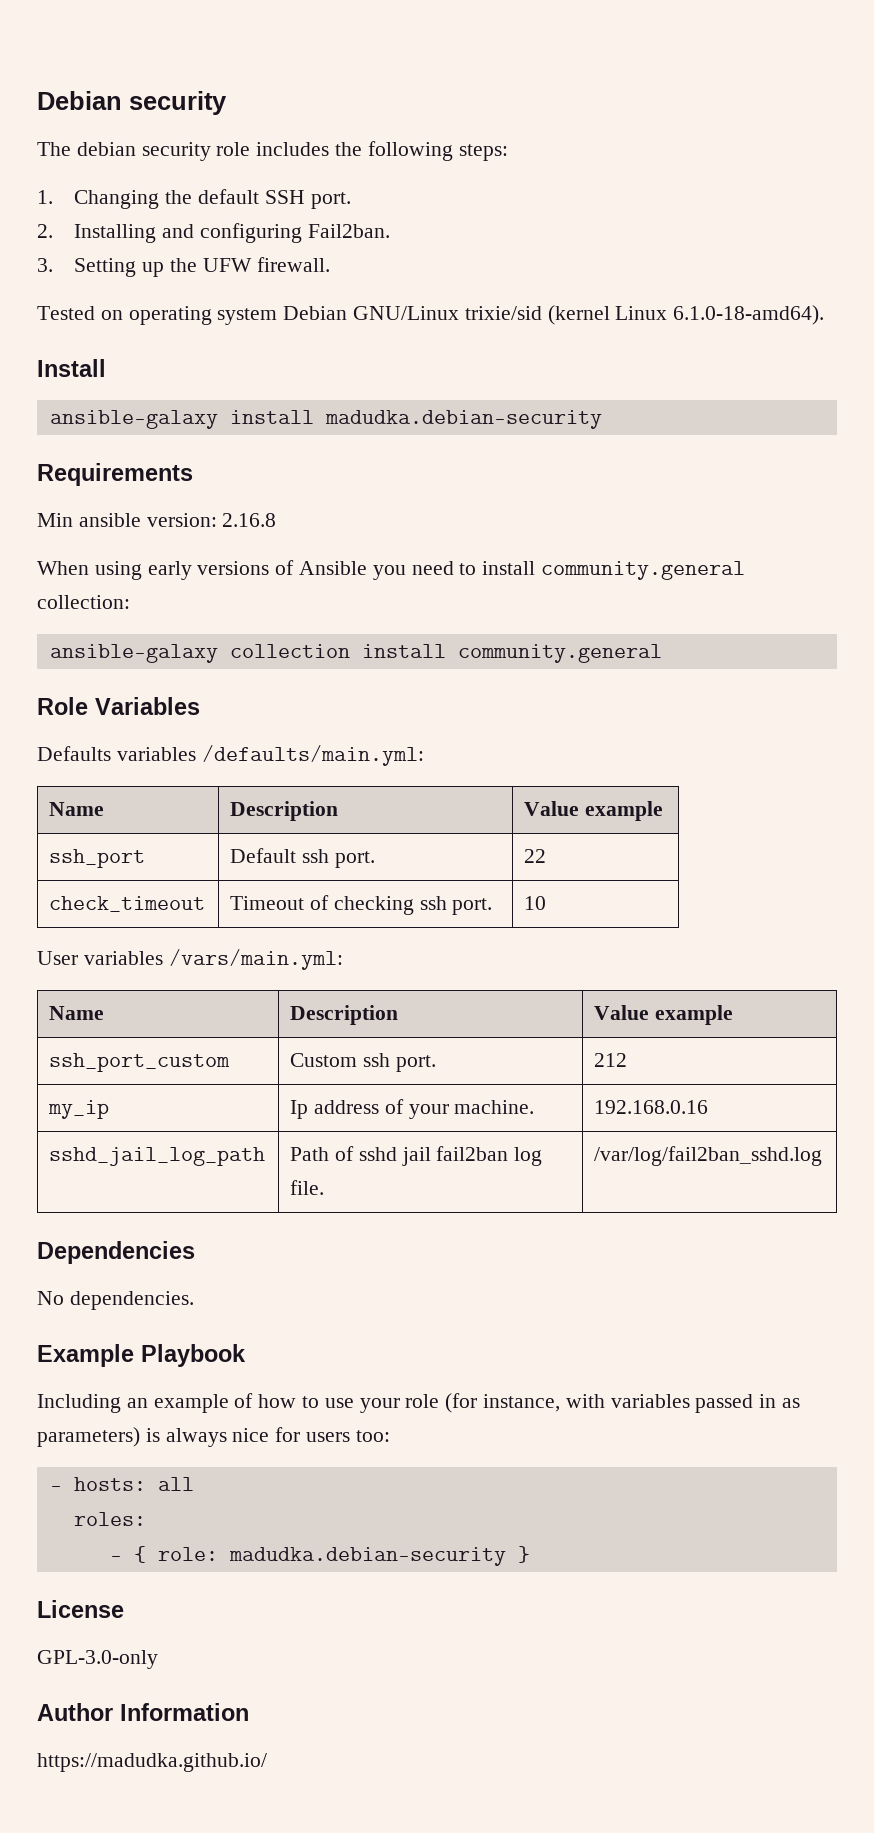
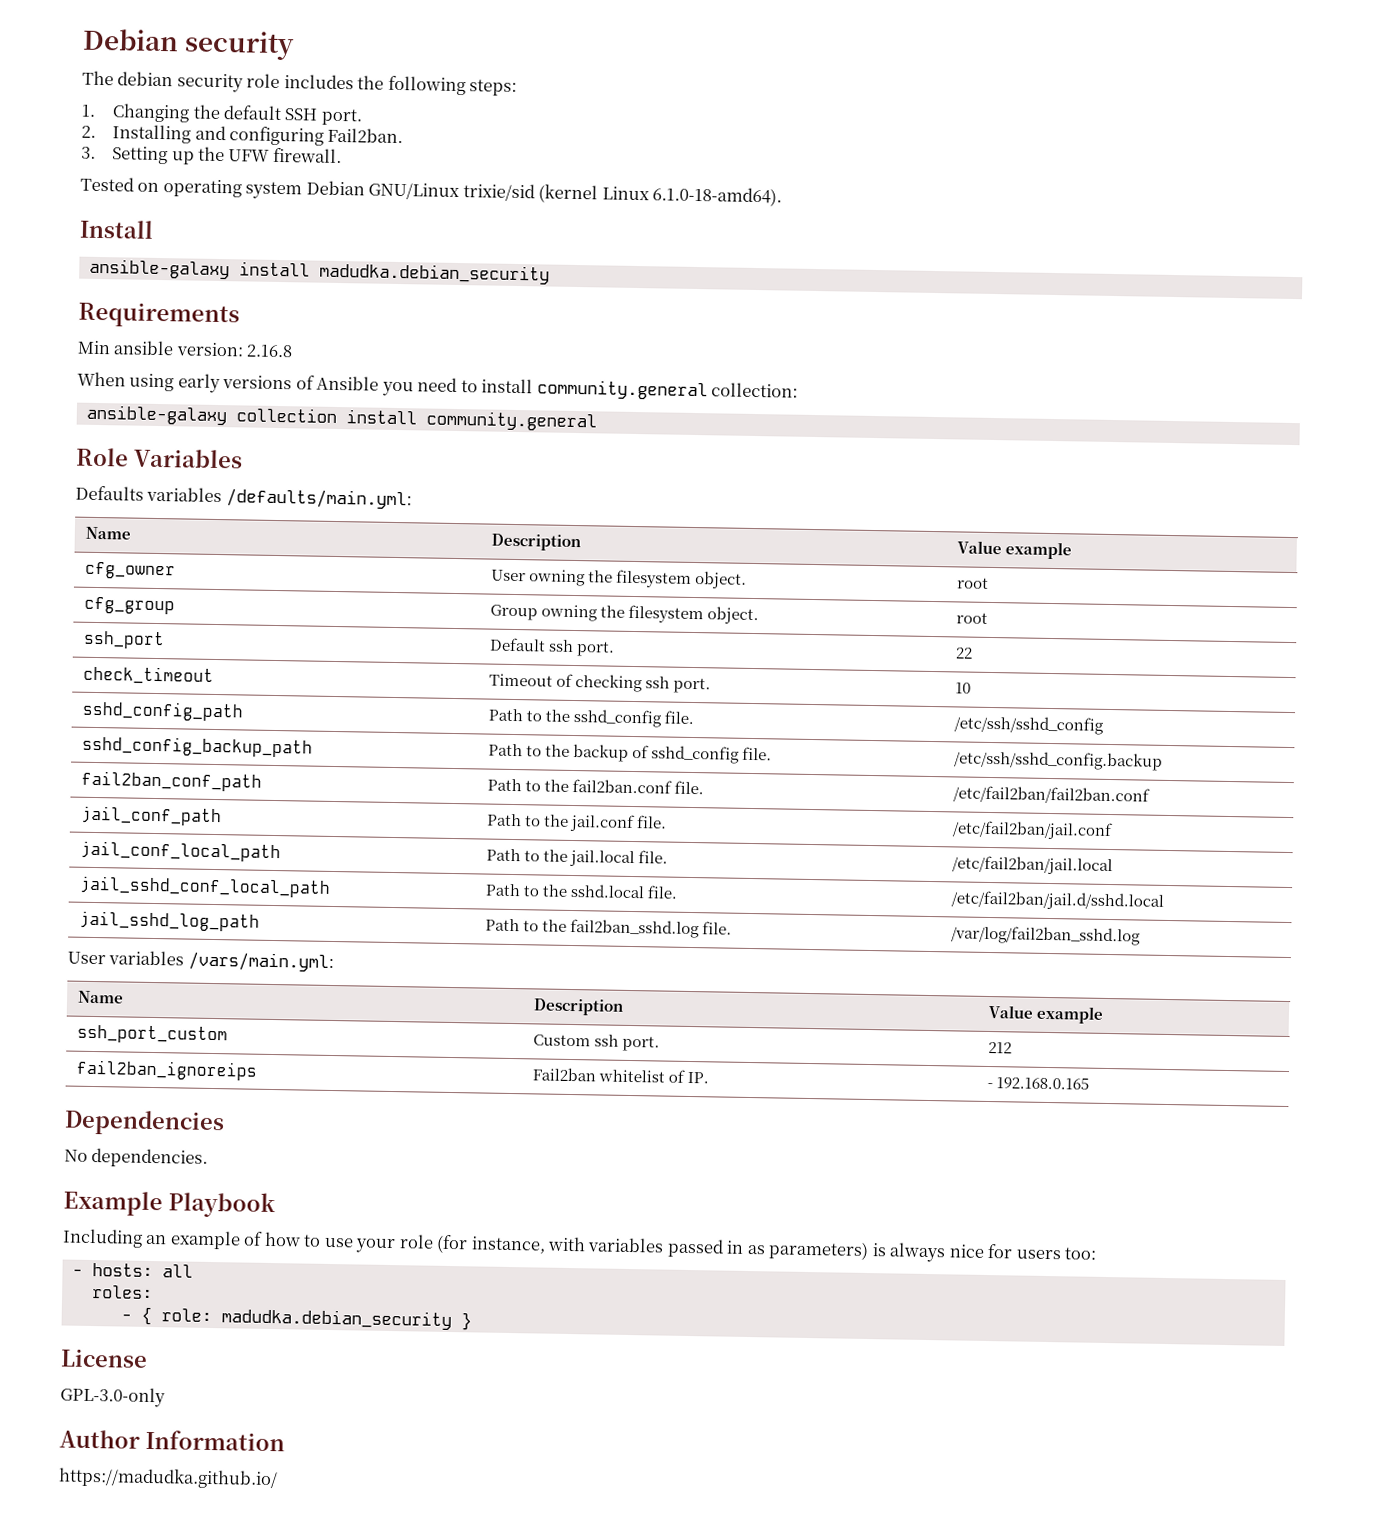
[324,410,602,429] madudka.debian-security -> [318,262,550,285] madudka.debian_security
(663, 811) none -> [84,561,176,580] [490,569,748,589] [956,577,989,589] [83,596,175,615] [489,604,760,625] [955,612,988,624] // cfg_owner | User owning the filesystem object. | root // cfg_group | Group owning the filesystem object. | root
(547, 903) none -> [81,700,244,722] [487,708,695,728] [953,715,1104,735] [81,735,313,758] [487,743,773,764] [953,750,1163,771] [80,770,262,792] [486,778,705,795] [952,785,1150,805] [79,805,222,827] [486,813,668,833] [951,820,1113,841] [79,840,281,863] [485,848,669,868] [951,855,1113,876] [78,875,331,898] [484,883,679,899] [950,890,1164,911] [78,910,260,932] [484,918,733,939] [950,925,1141,946] // sshd_config_path | Path to the sshd_config file. | /etc/ssh/sshd_config // sshd_config_backup_path | Path to the backup of sshd_config file. | /etc/ssh/sshd_config.backup // fail2ban_conf_path | Path to the fail2ban.conf file. | /etc/fail2ban/fail2ban.conf // jail_conf_path | Path to the jail.conf file. | /etc/fail2ban/jail.conf // jail_conf_local_path | Path to the jail.local file. | /etc/fail2ban/jail.local // jail_sshd_conf_local_path | Path to the sshd.local file. | /etc/fail2ban/jail.d/sshd.local // jail_sshd_log_path | Path to the fail2ban_sshd.log file. | /var/log/fail2ban_sshd.log
[48,1100,110,1119] [290,1099,535,1119] [594,1100,709,1114] [49,1147,266,1166] [290,1146,543,1166] [290,1180,325,1195] [594,1146,823,1166] my_ip | Ip address of your machine. | 192.168.0.16 // sshd_jail_log_path | Path of sshd jail fail2ban log file. | /var/log/fail2ban_sshd.log -> [75,1059,258,1081] [531,1067,710,1084] [986,1076,1089,1090] fail2ban_ignoreips | Fail2ban whitelist of IP. | - 192.168.0.165
[228,1547,506,1566] madudka.debian-security -> [220,1308,452,1331] madudka.debian_security

